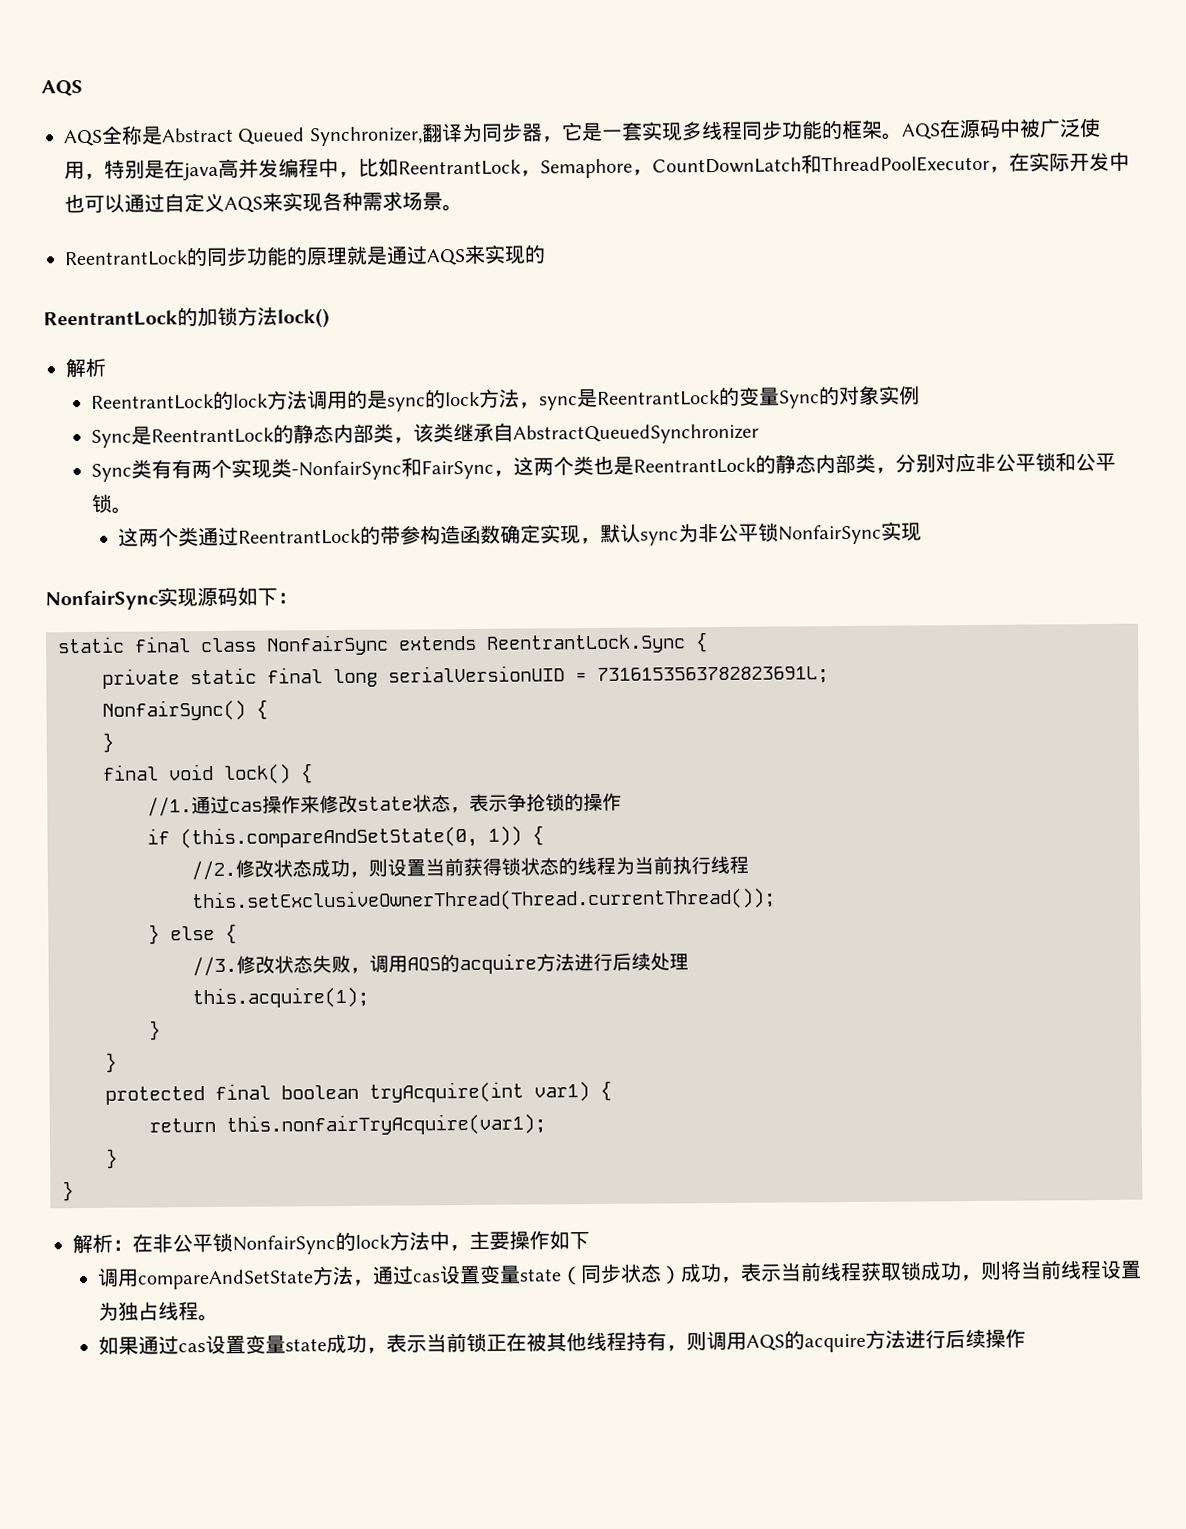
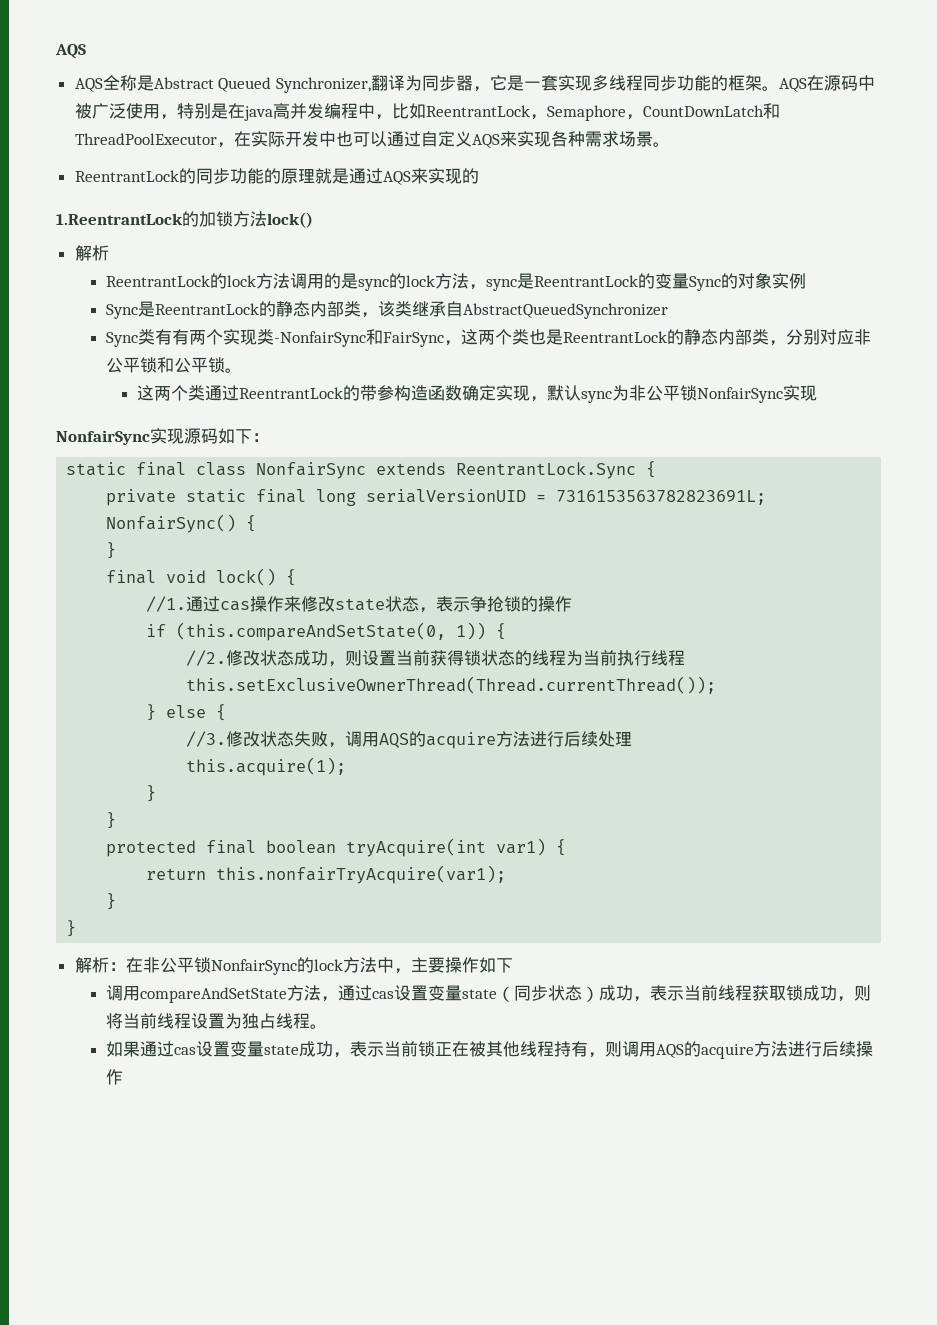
[43,310,178,327] ReentrantLock -> [56,213,183,225] 1.ReentrantLock

